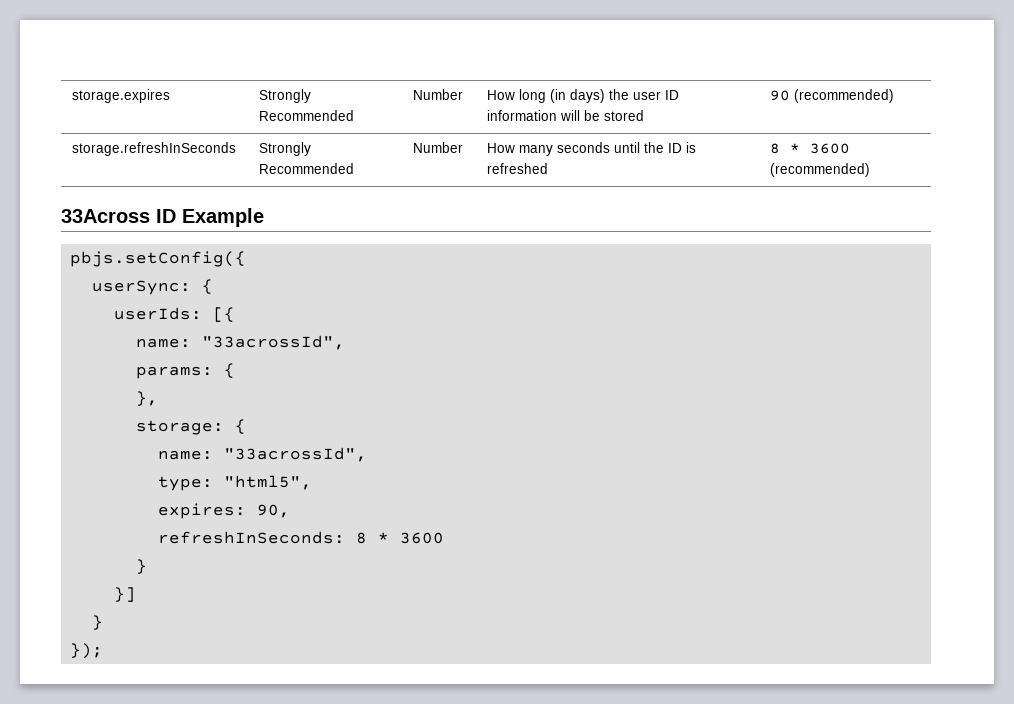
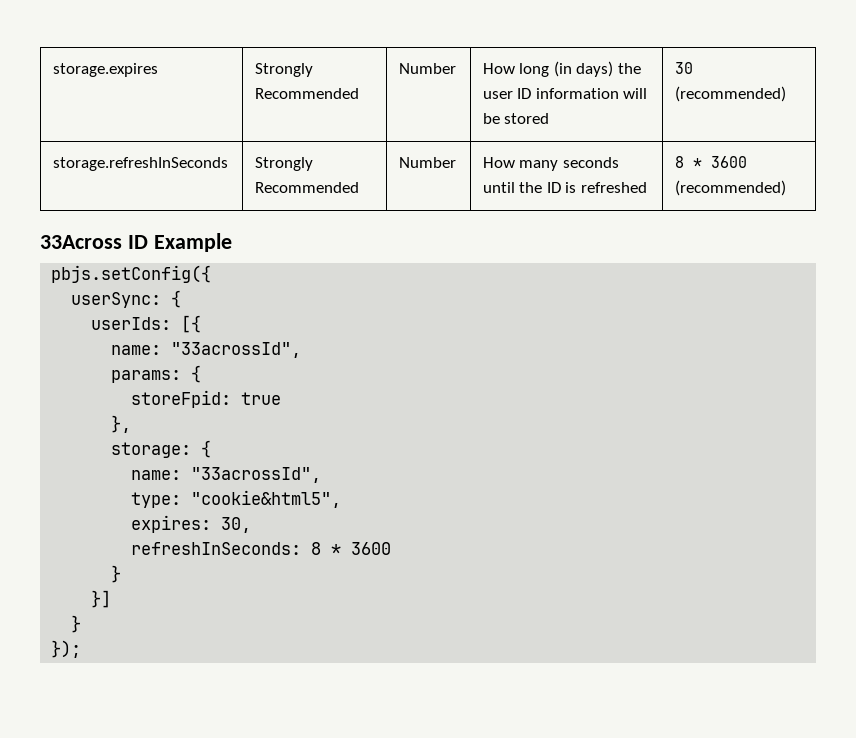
[770,90,791,101] 90 -> [675,62,694,74] 30
(235, 370) none -> [131,390,282,408] // storeFpid: true
[224,475,312,490] "html5", -> [191,490,342,508] "cookie&html5",
[257,504,290,518] 90, -> [221,517,252,533] 30,

